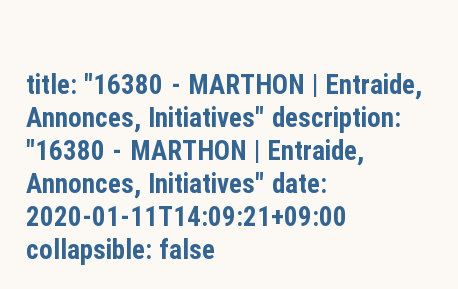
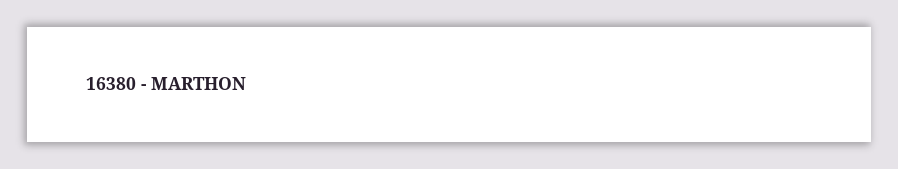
[26,73,423,100] [26,106,401,133] [26,139,365,166] [26,172,327,199] [26,206,347,226] [26,238,216,265] title: "16380 - MARTHON | Entraide, Annonces, Initiatives" description: "16380 - MARTHON | Entraide, Annonces, Initiatives" date: 2020-01-11T14:09:21+09:00 collapsible: false -> [86,77,246,90] 16380 - MARTHON

